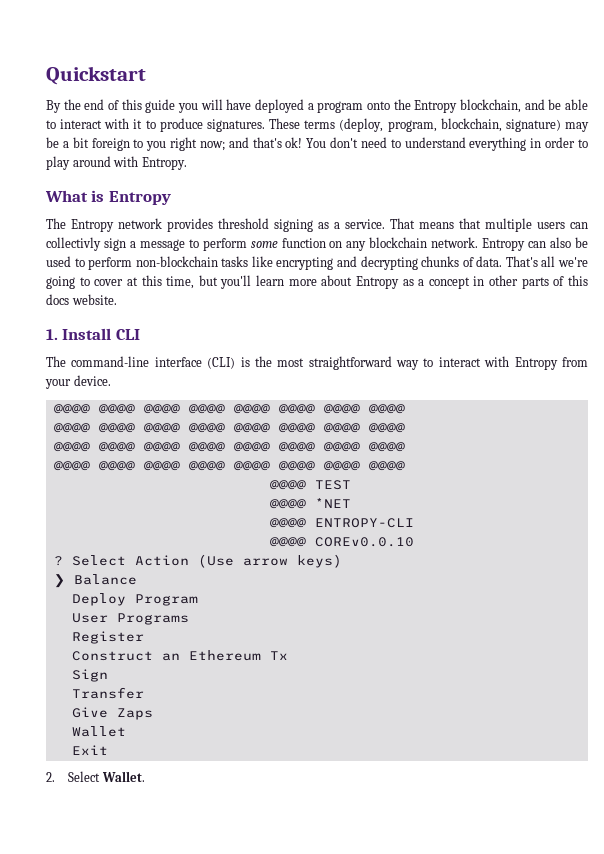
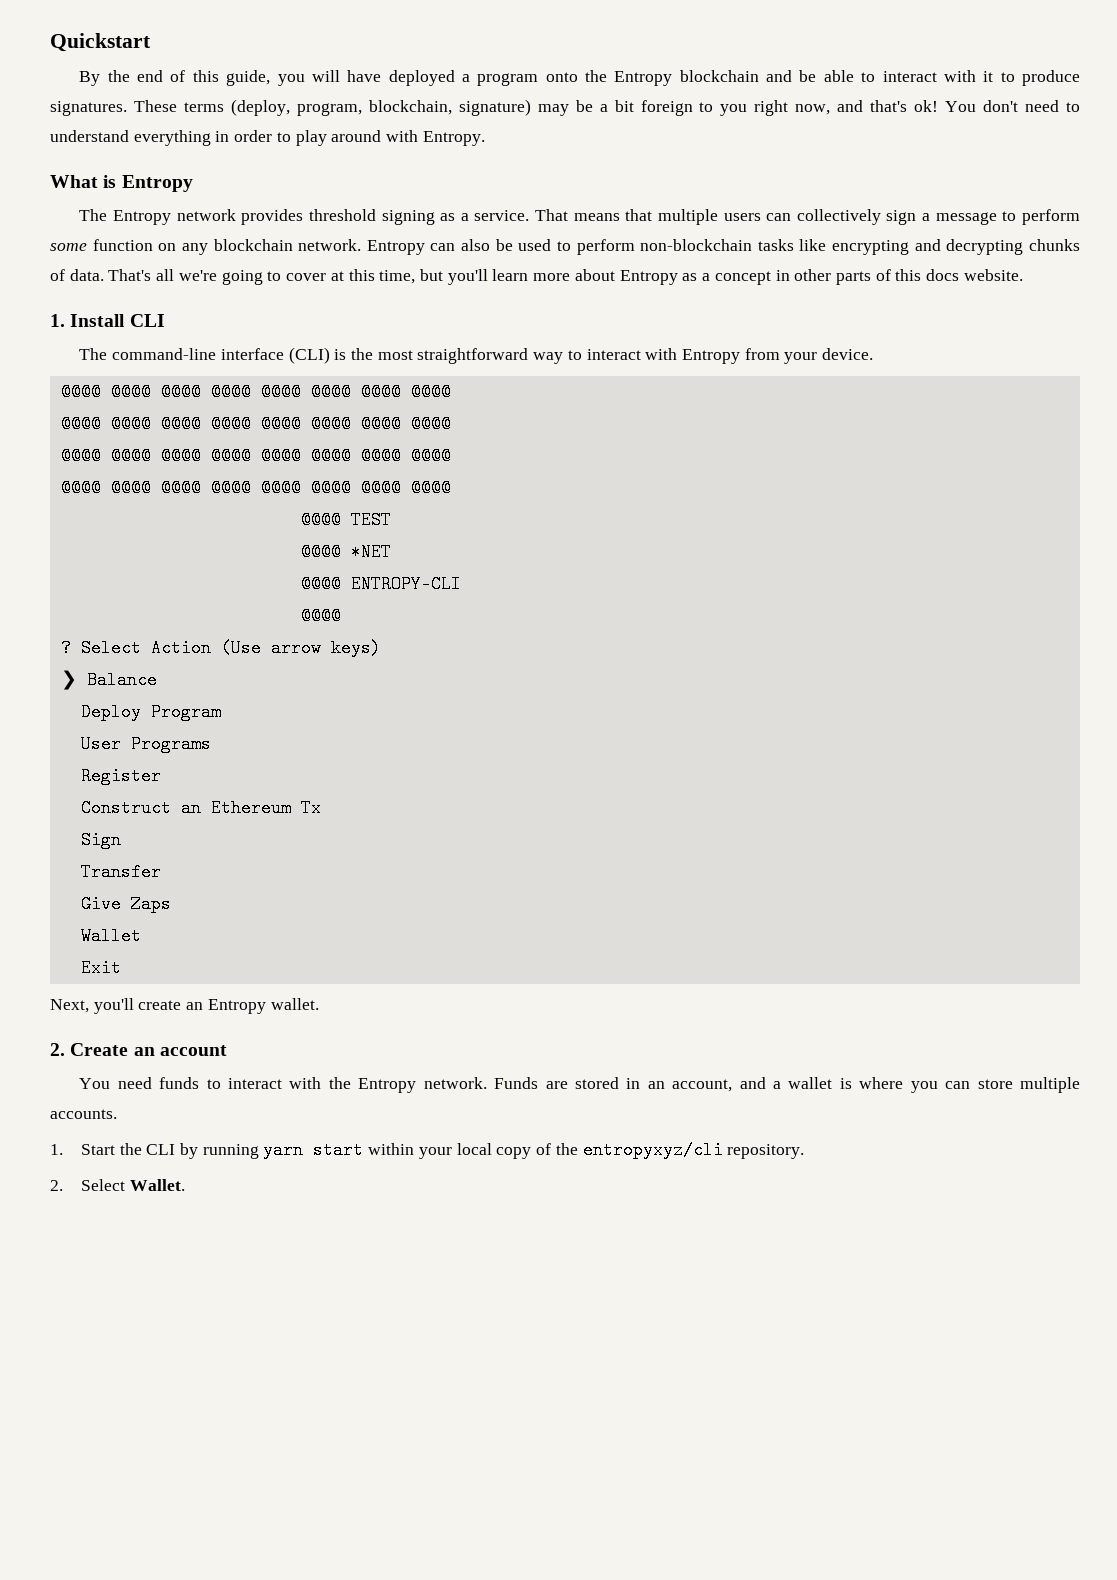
[145,99,176,113] guide -> [226,70,271,86] guide,
[460,99,521,113] blockchain, -> [679,70,759,82] blockchain
[199,141,225,151] now; -> [795,104,831,115] now,
[46,237,101,251] collectivly -> [796,209,881,225] collectively
[314,537,414,547] COREv0.0.10 -> (341, 616) none
(108, 750) none -> [50,998,319,1014] [50,1043,227,1056] [79,1077,1081,1093] [50,1109,117,1119] [50,1141,805,1159] // Next, you'll create an Entropy wallet. // 2. Create an account // You need funds to interact with the Entropy network. Funds are stored in an account, and a wallet is where you can store multiple accounts. // 1. Start the CLI by running yarn start within your local copy of the entropyxyz/cli repository.

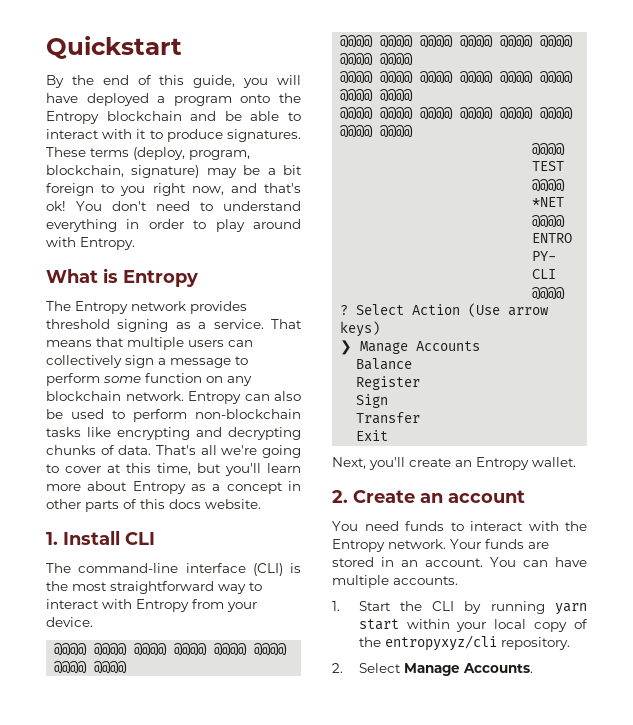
(77, 680) none -> [360,341,481,354] Manage Accounts //
[80,703,221,721] [80,735,211,753] [80,767,161,785] [80,799,321,817] Deploy Program // User Programs // Register // Construct an Ethereum Tx -> [356,376,421,390] Register
[80,895,171,913] [80,927,141,945] // Give Zaps // Wallet -> (421, 418) none
[494,1077,539,1089] Funds -> [450,539,524,549] Your funds
[672,1077,1013,1093] account, and a wallet is where you can store -> [425,557,587,567] account. You can have
[129,1179,185,1191] Wallet. -> [403,663,533,676] Manage Accounts.

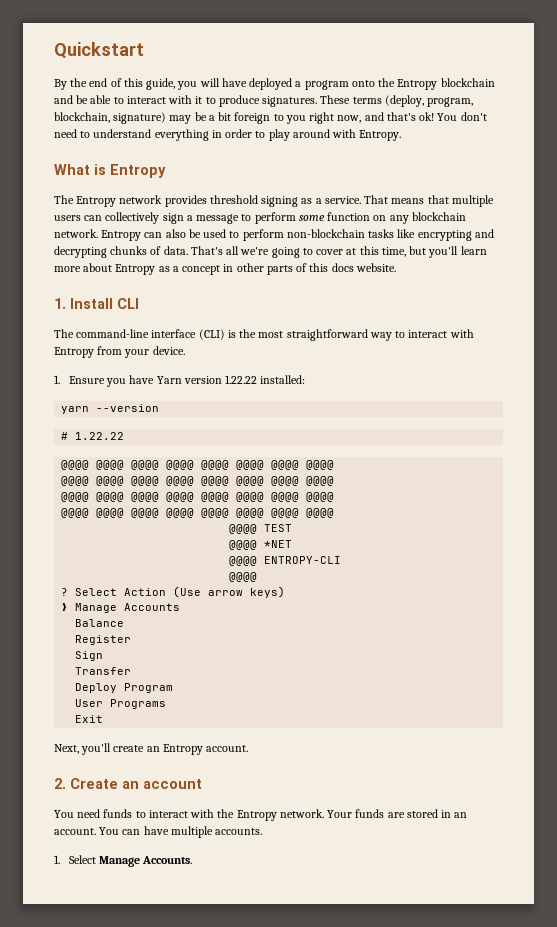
(93, 622) none -> [54,375,306,387] [61,404,160,414] [61,432,125,440] // 1. Ensure you have Yarn version 1.22.22 installed: // yarn --version // # 1.22.22
(421, 418) none -> [75,683,174,693] [75,699,167,709] // Deploy Program // User Programs
[532,457,576,467] wallet. -> [206,745,249,752] account.
[358,601,587,615] [358,619,588,632] [358,635,570,651] [332,663,343,673] Start the CLI by running yarn start within your local copy of the entropyxyz/cli repository. // 2. -> (60, 859) none

